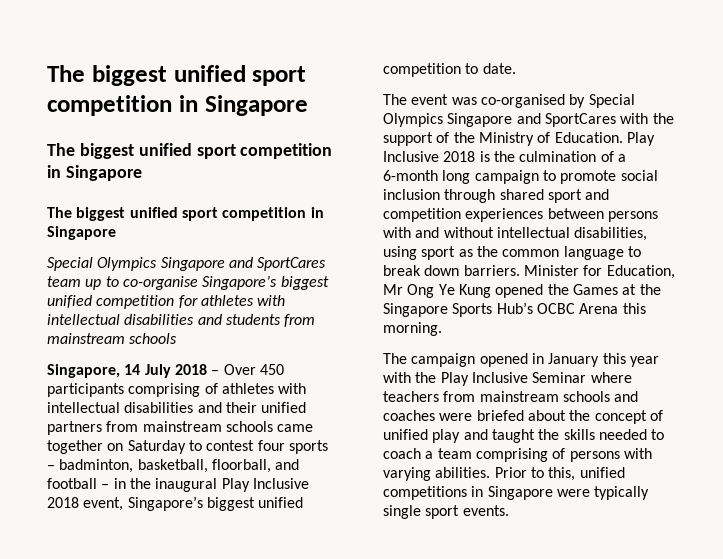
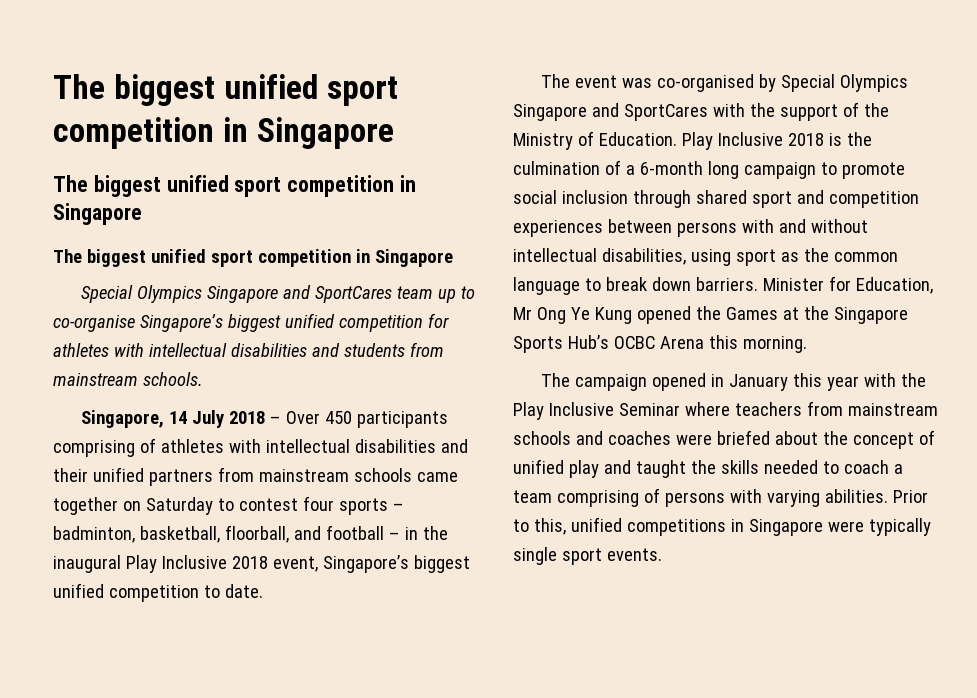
[129,333,178,344] schools -> [142,372,203,386] schools.

